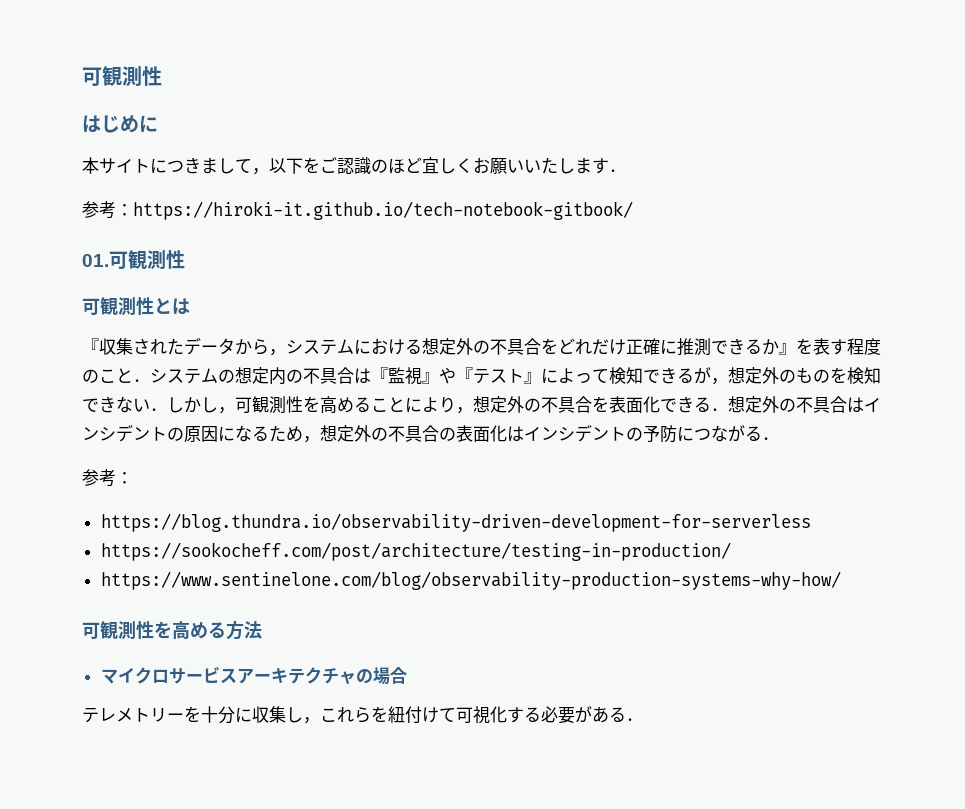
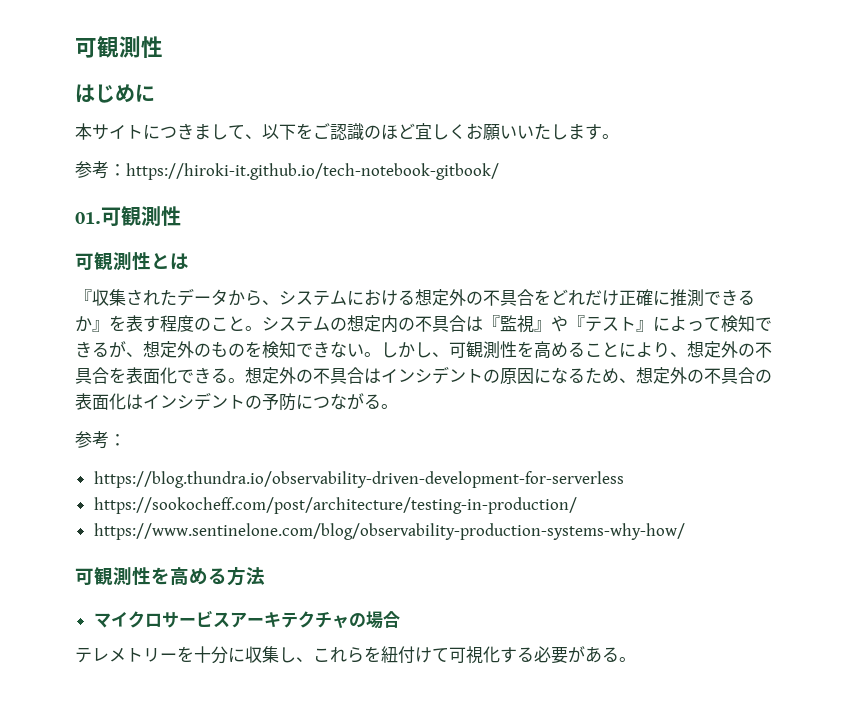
[252,168,269,175] ， -> [245,134,262,139] 、
[609,169,626,172] ． -> [602,134,619,139] 。
[269,349,286,356] ， -> [262,300,279,305] 、
[133,379,150,382] ． -> [245,326,262,331] 。
[711,378,728,385] ， -> [126,352,143,357] 、
[150,397,235,414] ．しかし， -> [364,342,449,358] 。しかし、
[456,407,473,414] ， -> [670,352,687,357] 、
[711,408,728,411] ． -> [228,378,245,383] 。
[303,436,320,443] ， -> [619,378,636,383] 、
[762,437,779,440] ． -> [381,404,398,409] 。
[303,717,320,724] ， -> [296,657,313,662] 、
[626,718,643,721] ． -> [619,657,636,662] 。

